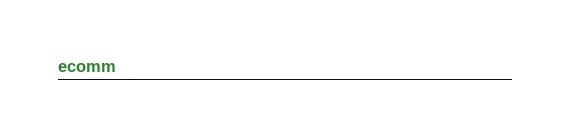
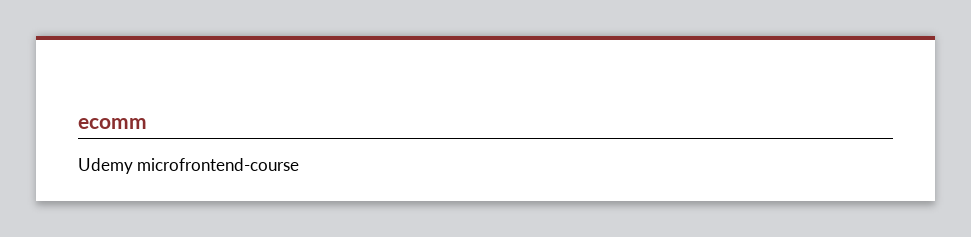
(116, 67) none -> [78,158,300,174] // Udemy microfrontend-course

